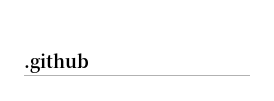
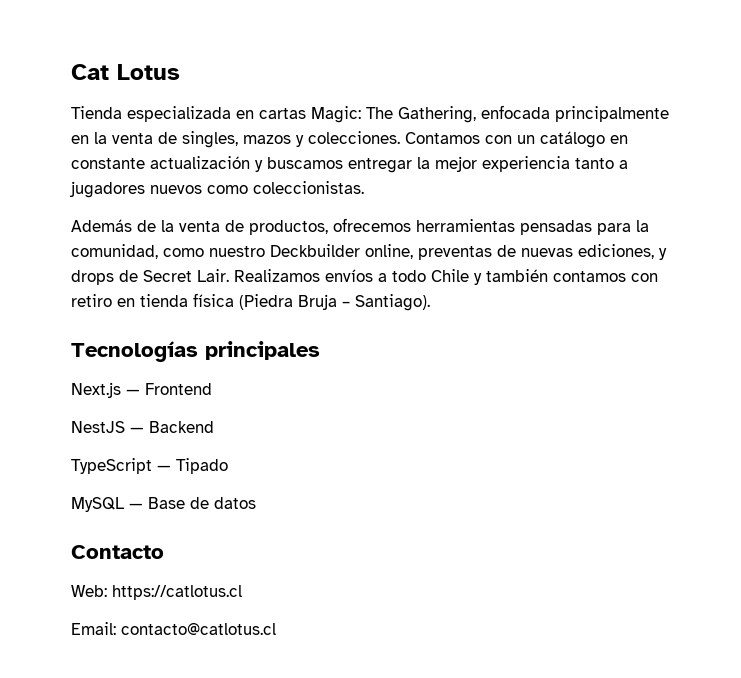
[24,53,89,73] .github -> [71,64,180,80] [71,105,669,123] [71,131,628,148] [71,156,628,173] [70,181,364,198] [71,218,649,235] [71,244,667,260] [71,269,658,285] [71,293,430,311] [71,341,320,362] [71,382,212,398] [71,421,214,433] [71,458,228,474] [71,497,256,512] [71,545,164,559] [71,585,242,600] [71,622,276,635] Cat Lotus // Tienda especializada en cartas Magic: The Gathering, enfocada principalmente en la venta de singles, mazos y colecciones. Contamos con un catálogo en constante actualización y buscamos entregar la mejor experiencia tanto a jugadores nuevos como coleccionistas. // Además de la venta de productos, ofrecemos herramientas pensadas para la comunidad, como nuestro Deckbuilder online, preventas de nuevas ediciones, y drops de Secret Lair. Realizamos envíos a todo Chile y también contamos con retiro en tienda física (Piedra Bruja – Santiago). // Tecnologías principales // Next.js — Frontend // NestJS — Backend // TypeScript — Tipado // MySQL — Base de datos // Contacto // Web: https://catlotus.cl // Email: contacto@catlotus.cl

